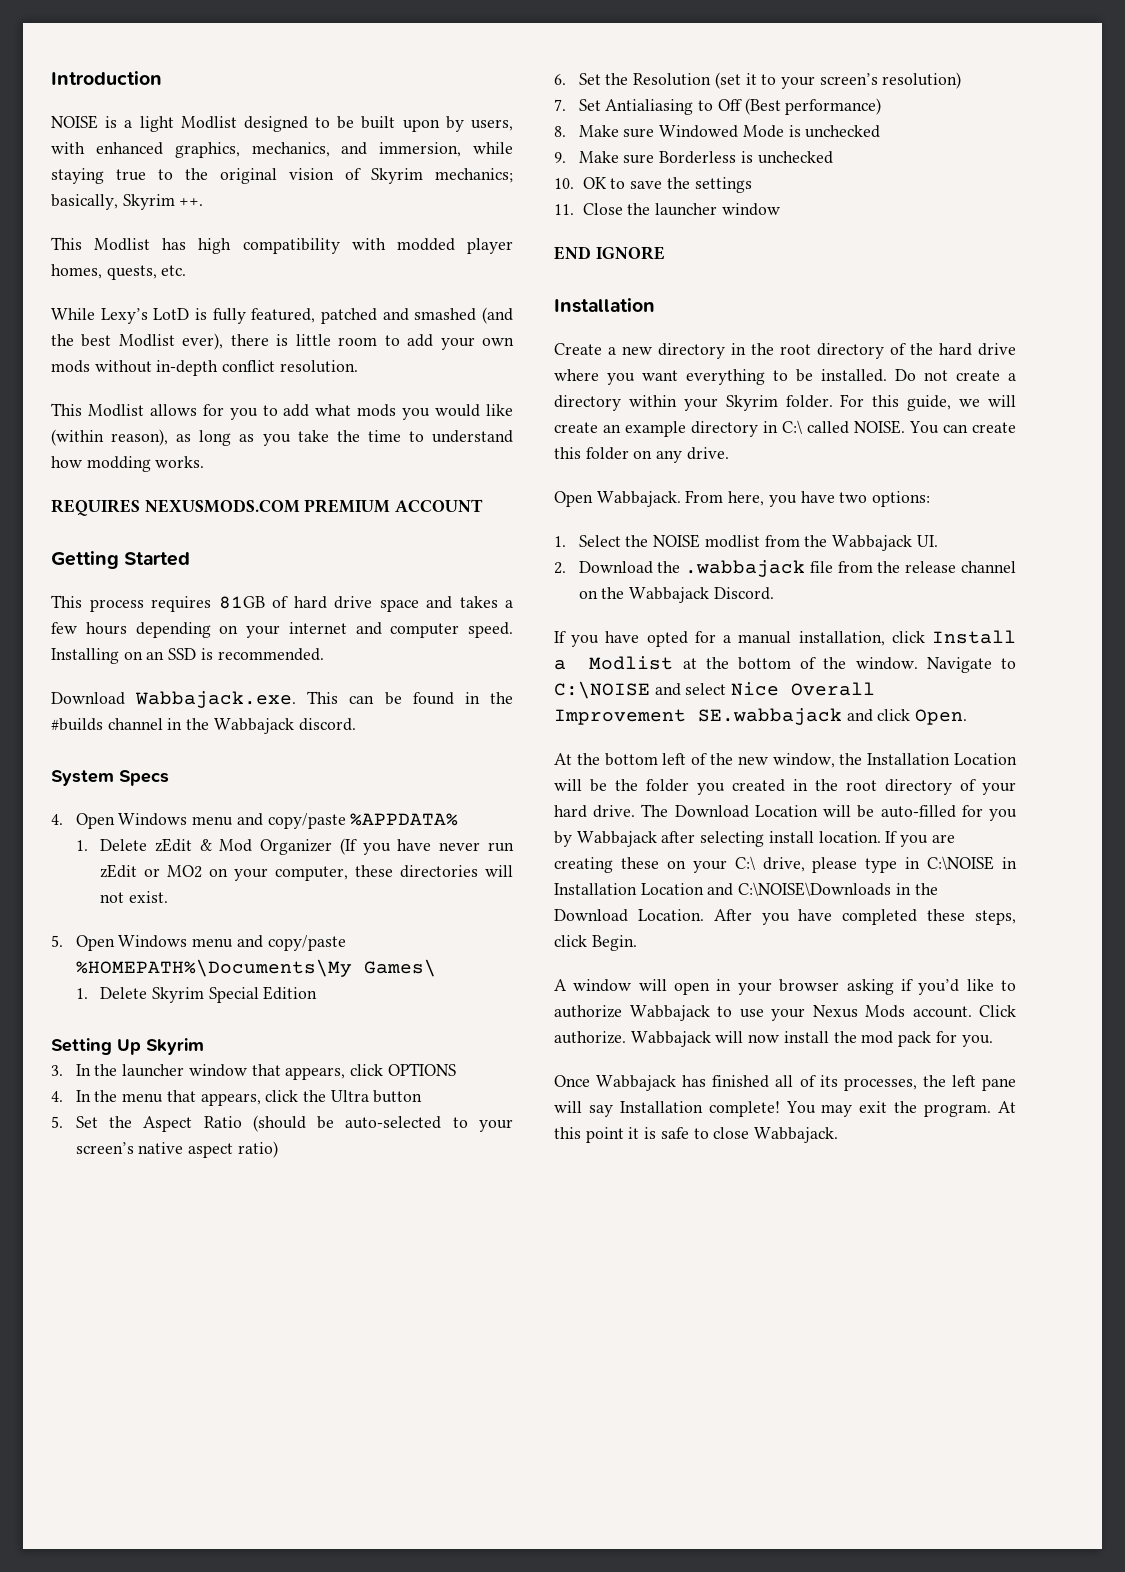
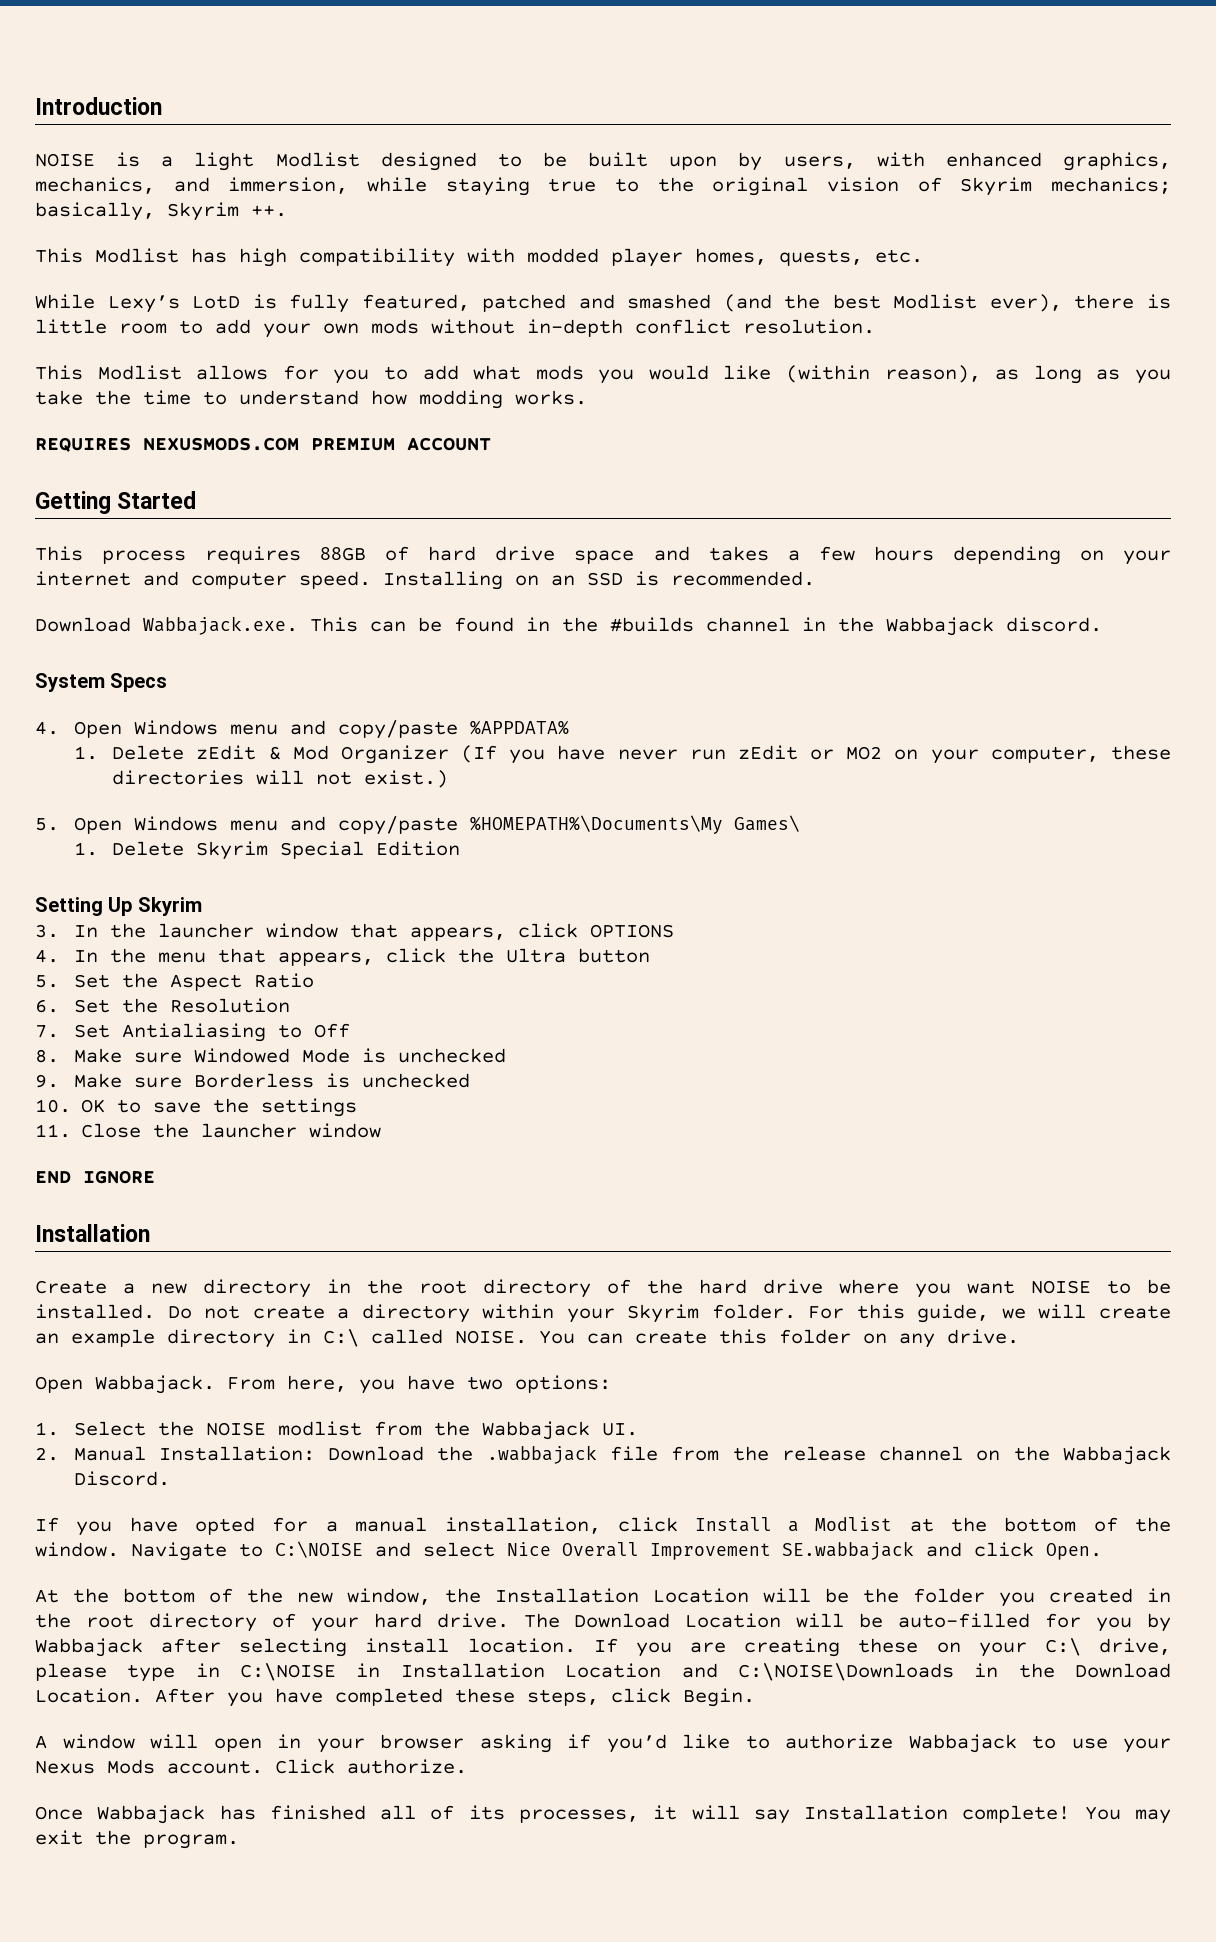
[218,596,265,609] 81GB -> [320,547,367,561] 88GB
[128,891,168,903] exist. -> [364,770,449,788] exist.)
[252,1115,513,1132] [75,1141,278,1158] [554,72,962,89] (should be auto-selected to your screen’s native aspect ratio) // 6. Set the Resolution (set it to your screen’s resolution) -> [35,998,290,1013] // 6. Set the Resolution
[744,98,882,115] (Best performance) -> (350, 1030) none
[686,369,765,385] everything -> [1031,1280,1091,1294] NOISE
(566, 568) none -> [73,1446,315,1461] Manual Installation:
[662,753,687,765] left -> (195, 1595) none
[630,1031,993,1047] Wabbajack will now install the mod pack for you. -> (467, 1766) none
[922,1075,1017,1091] the left pane -> [653,1805,678,1820] it
[998,1101,1017,1113] [554,1127,839,1143] At this point it is safe to close Wabbajack. -> (239, 1841) none

